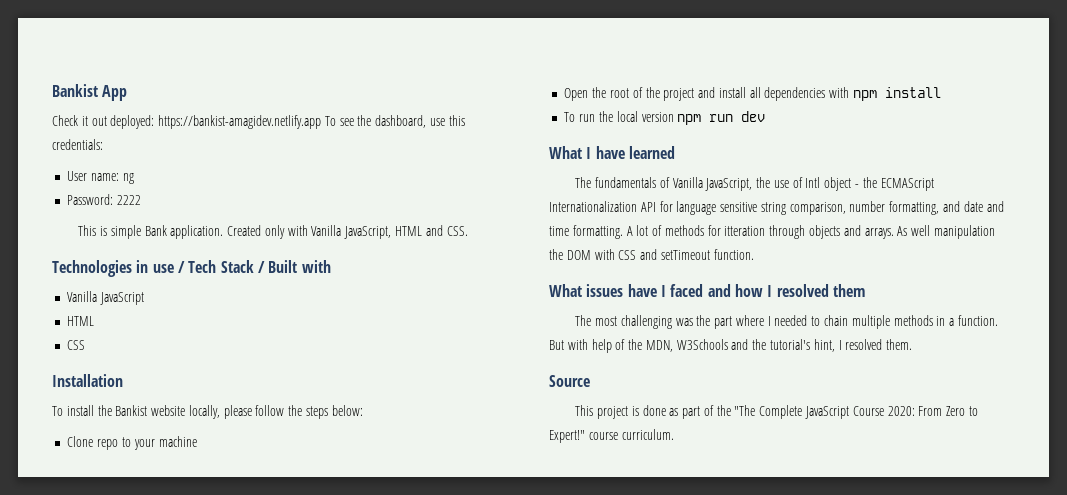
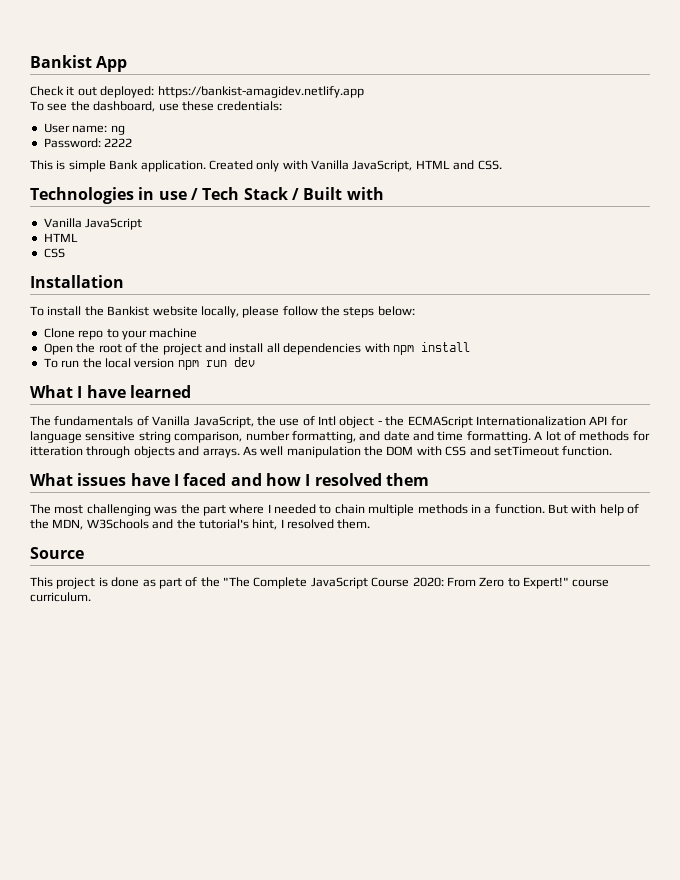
(322, 122) none -> (364, 92) //
[448,115,465,126] this -> [181,101,214,111] these

